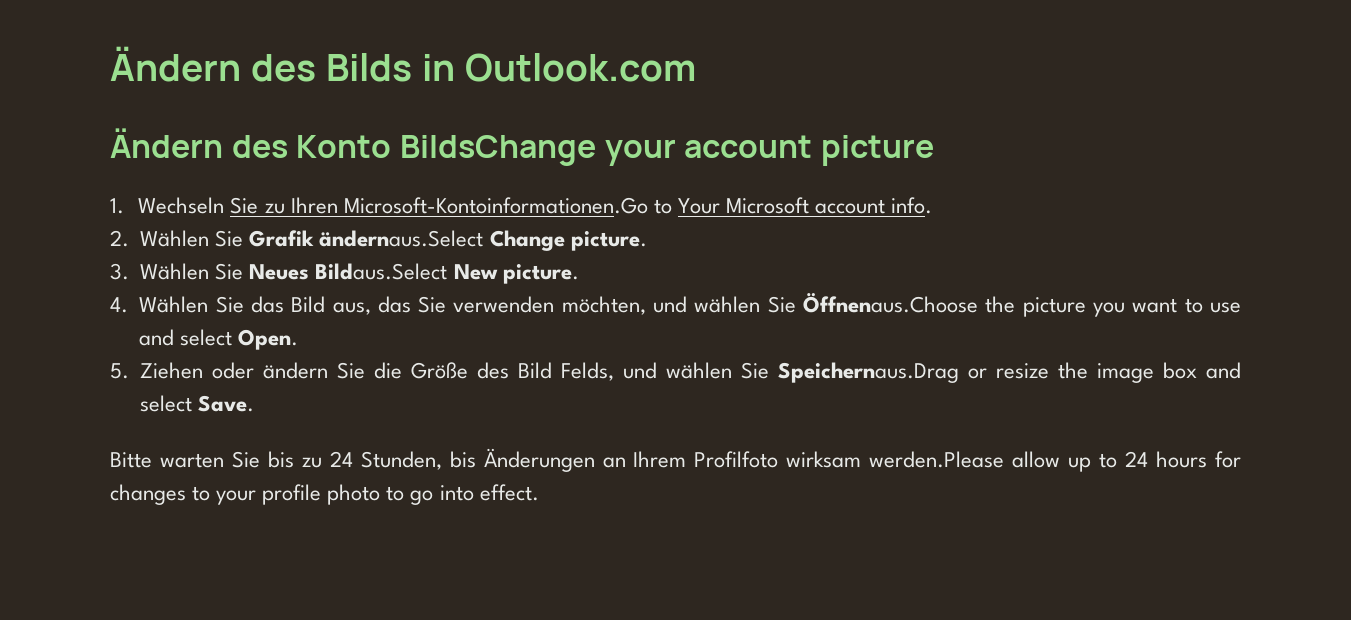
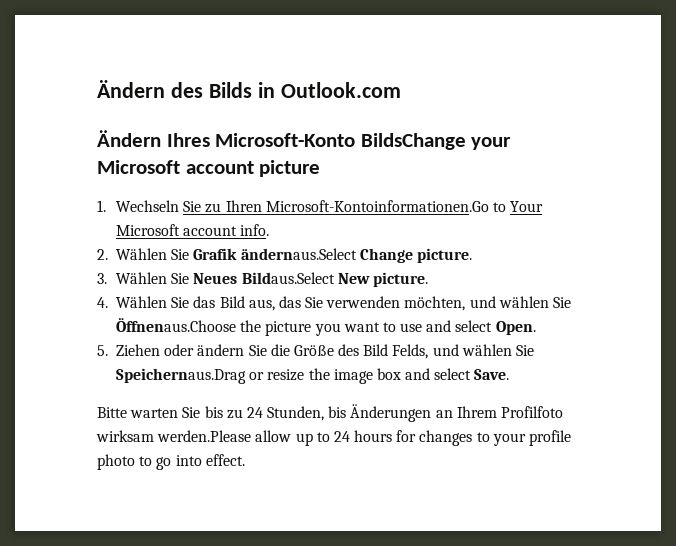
[231,135,392,158] des Konto -> [166,133,356,147] Ihres Microsoft-Konto
(676, 152) none -> [97,160,180,174] Microsoft

